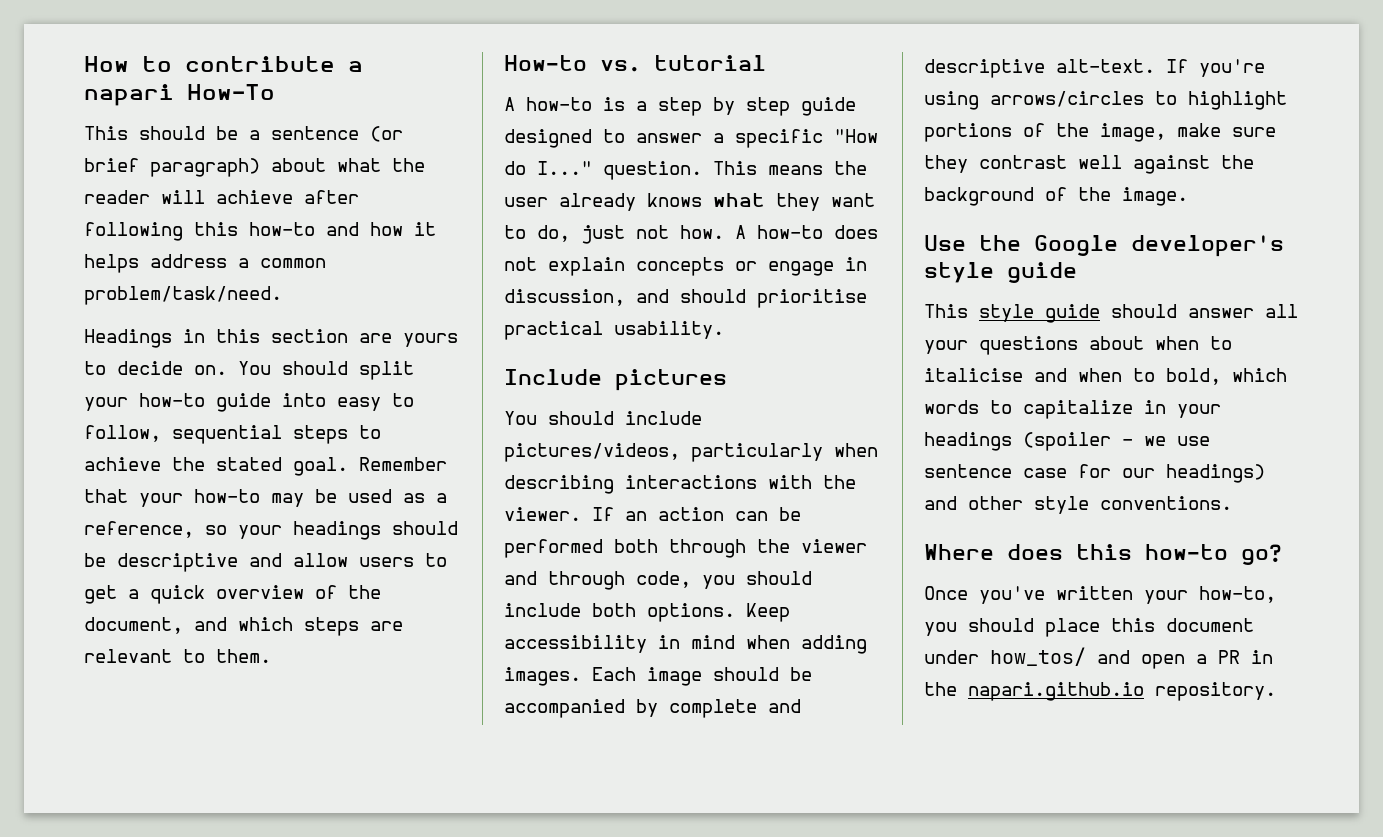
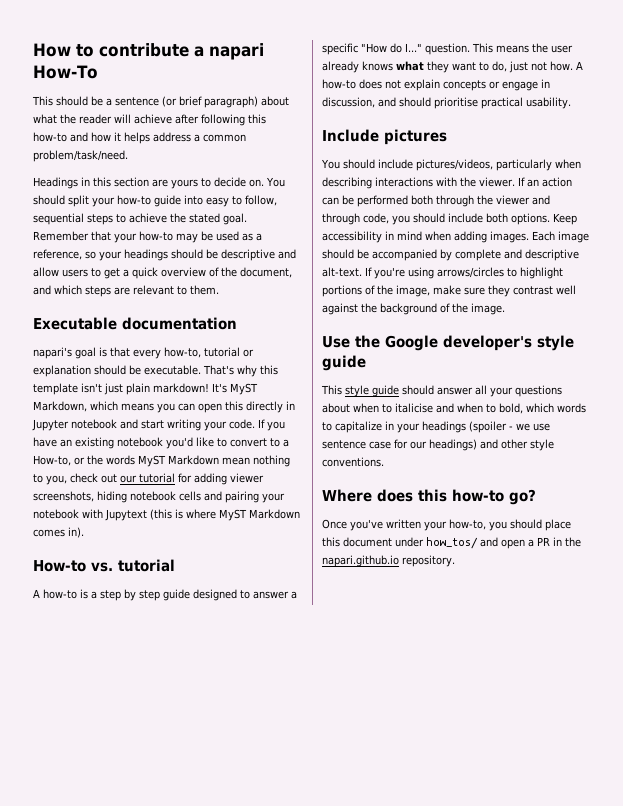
(271, 656) none -> [33,317,237,330] [33,347,254,359] [33,365,278,377] [33,383,258,395] [33,401,295,413] [32,419,285,431] [33,437,289,449] [33,455,290,467] [33,473,264,485] [33,491,285,503] [33,509,300,521] [33,527,84,538] // Executable documentation // napari's goal is that every how-to, tutorial or explanation should be executable. That's why this template isn't just plain markdown! It's MyST Markdown, which means you can open this directly in Jupyter notebook and start writing your code. If you have an existing notebook you'd like to convert to a How-to, or the words MyST Markdown mean nothing to you, check out our tutorial for adding viewer screenshots, hiding notebook cells and pairing your notebook with Jupytext (this is where MyST Markdown comes in).

